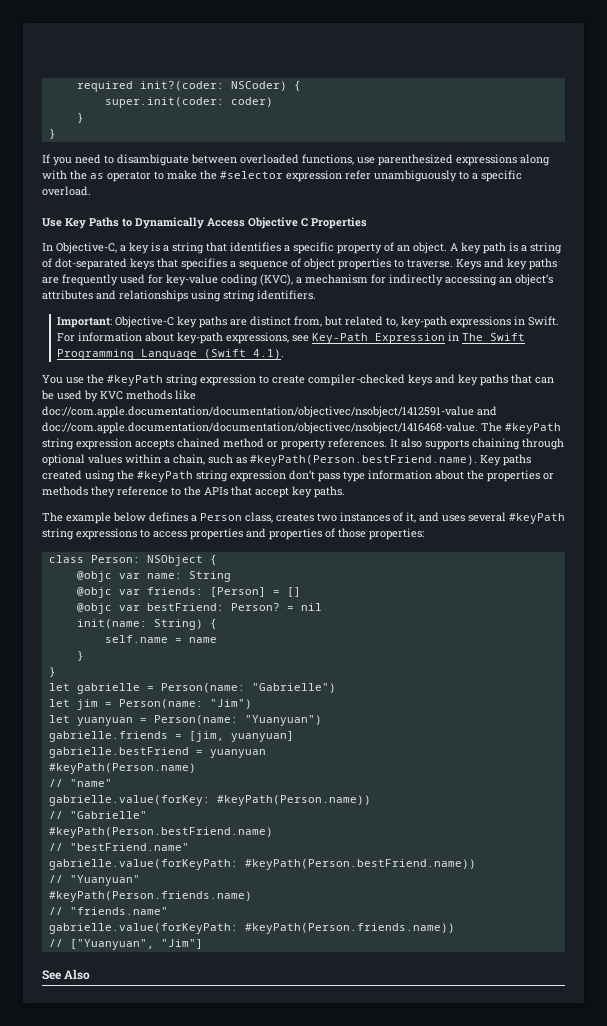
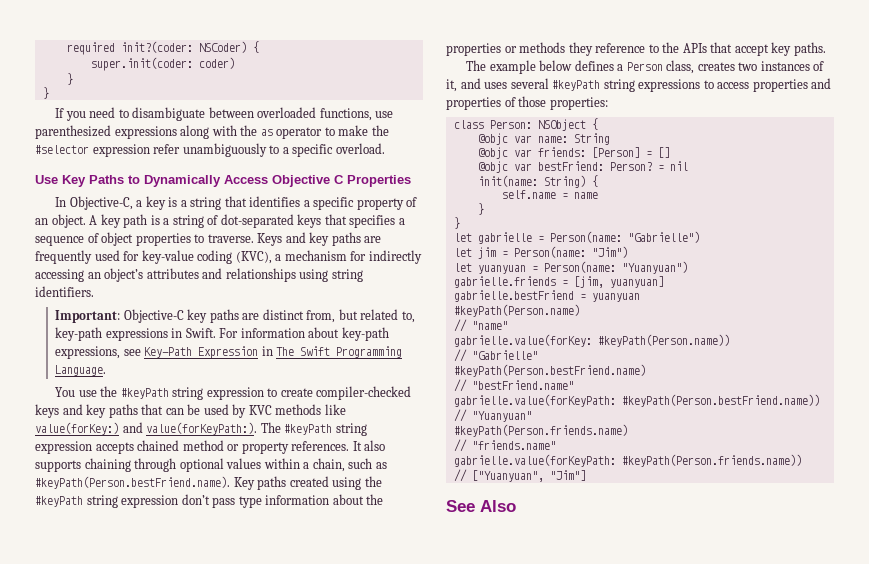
[140,349,284,360] Language (Swift 4.1). -> [55,365,107,376] Language.
[42,406,497,418] [42,422,478,434] doc://com.apple.documentation/documentation/objectivec/nsobject/1412591-value and doc://com.apple.documentation/documentation/objectivec/nsobject/1416468-value. -> [35,422,258,435] value(forKey:) and value(forKeyPath:).

